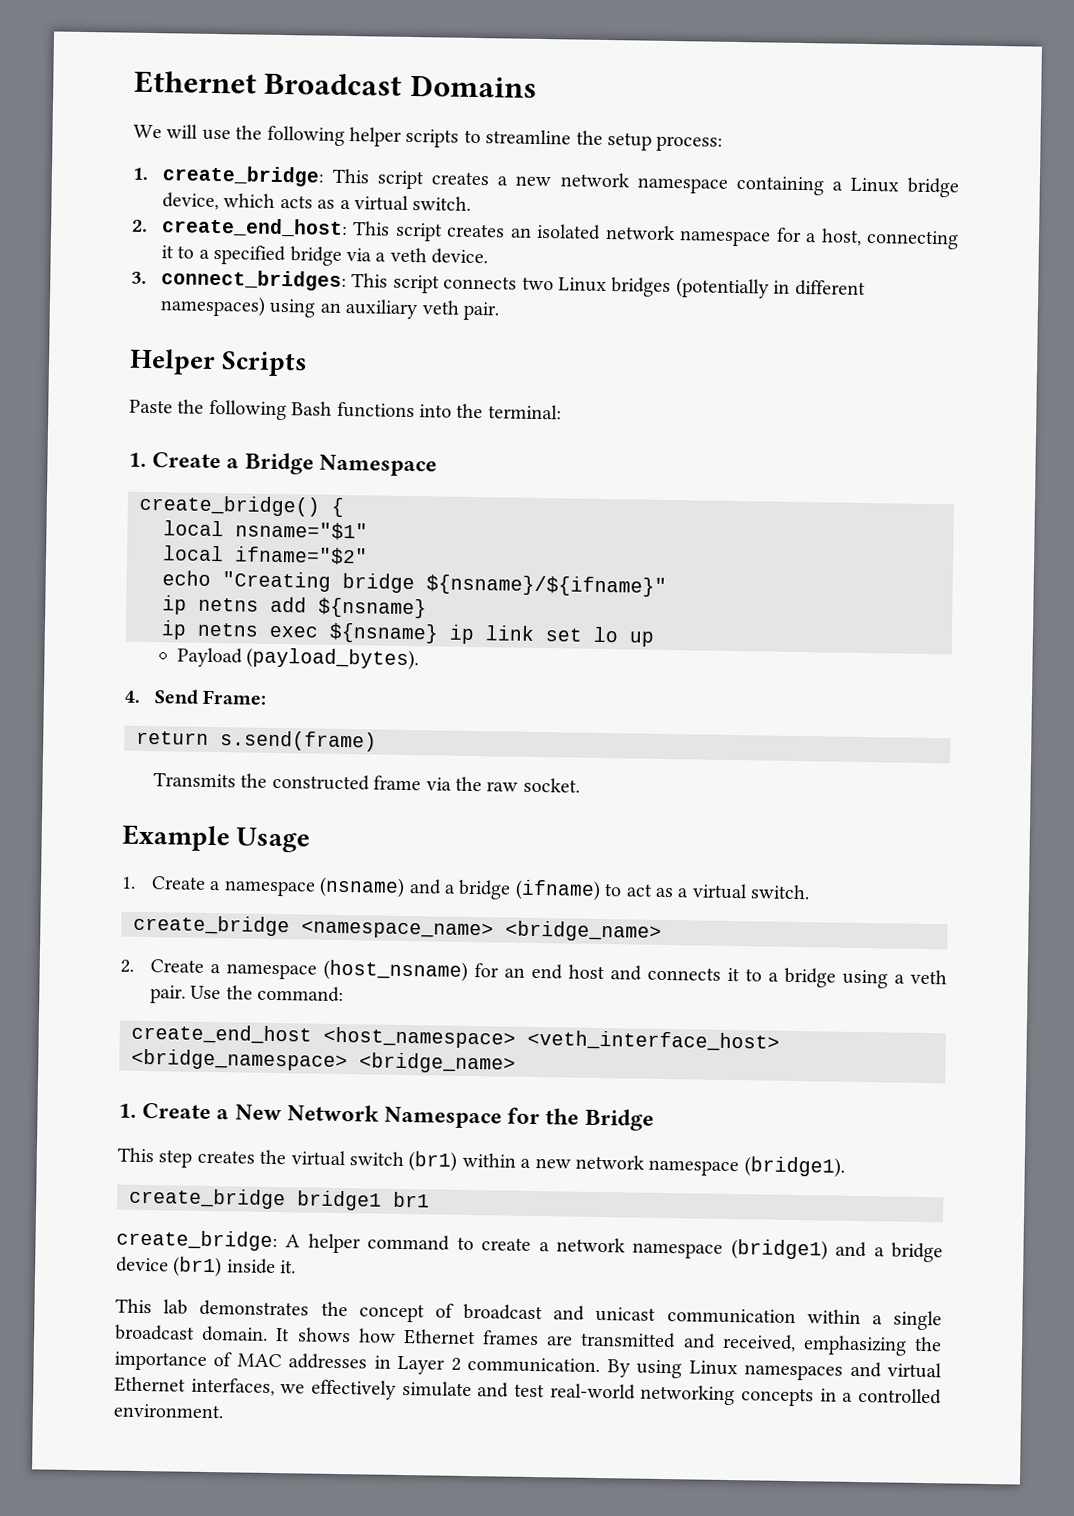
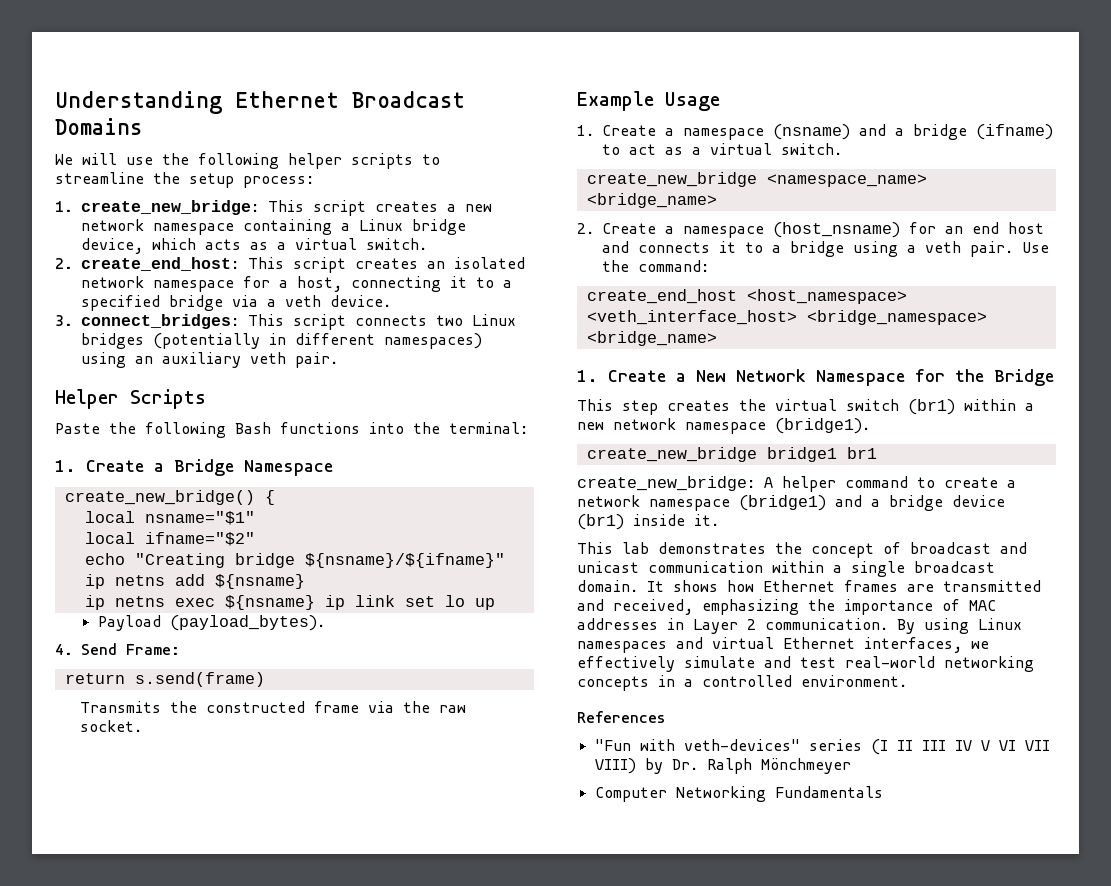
(134, 82) none -> [55,91,222,114] Understanding
[162,165,326,187] create_bridge: -> [81,200,259,215] create_new_bridge:
[139,494,320,517] create_bridge() -> [64,490,255,505] create_new_bridge()
[133,914,290,937] create_bridge -> [586,172,757,187] create_new_bridge
[129,1187,286,1210] create_bridge -> [586,447,757,462] create_new_bridge
[116,1229,278,1252] create_bridge: -> [577,476,755,491] create_new_bridge:
(224, 1411) none -> [577,711,666,723] [594,739,1050,755] [594,758,851,774] [594,786,883,802] // References // "Fun with veth-devices" series (I II III IV V VI VII VIII) by Dr. Ralph Mönchmeyer // Computer Networking Fundamentals

